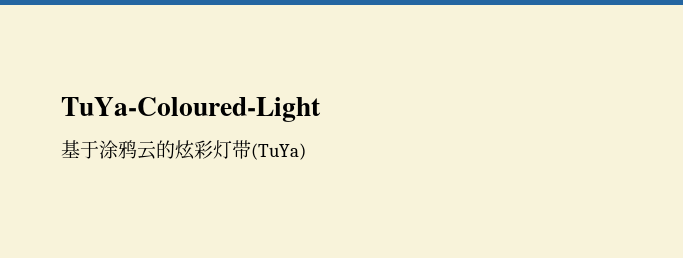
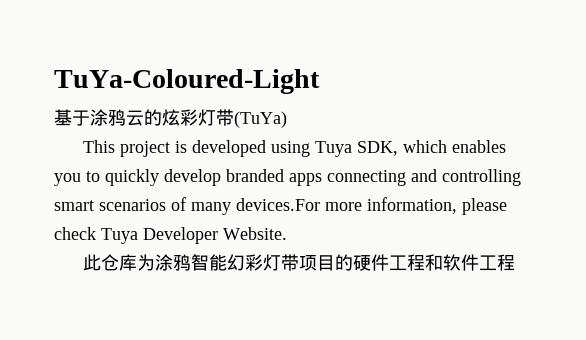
(306, 151) none -> [83,140,507,157] [54,169,521,186] [54,197,507,215] [54,227,287,244] [83,254,516,271] // This project is developed using Tuya SDK, which enables you to quickly develop branded apps connecting and controlling smart scenarios of many devices.For more information, please check Tuya Developer Website. // 此仓库为涂鸦智能幻彩灯带项目的硬件工程和软件工程

